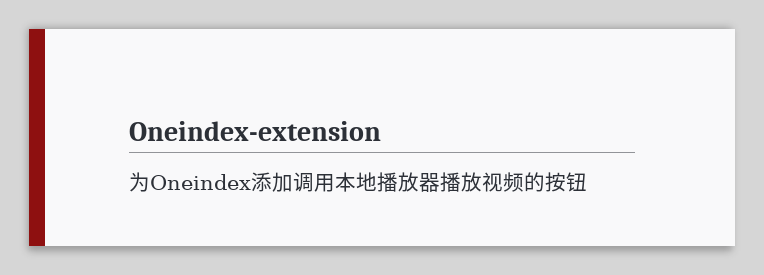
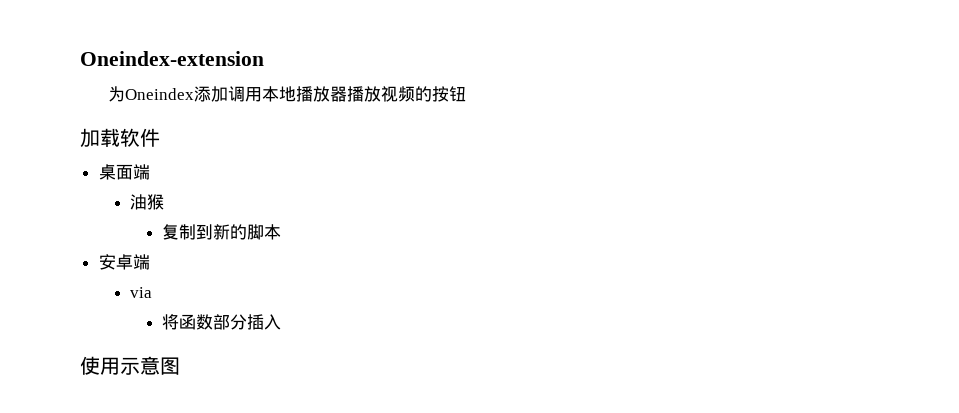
(587, 182) none -> [80,128,160,148] [98,164,150,180] [130,194,165,210] [162,224,282,240] [98,254,150,270] [130,287,153,298] [162,314,282,330] [80,356,180,375] // 加载软件 // 桌面端 // 油猴 // 复制到新的脚本 // 安卓端 // via // 将函数部分插入 // 使用示意图

